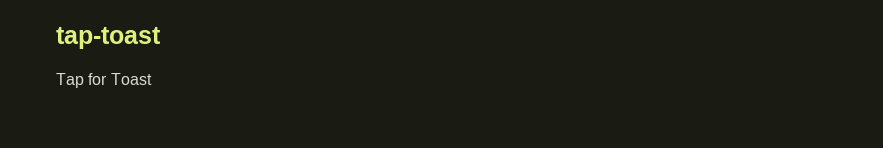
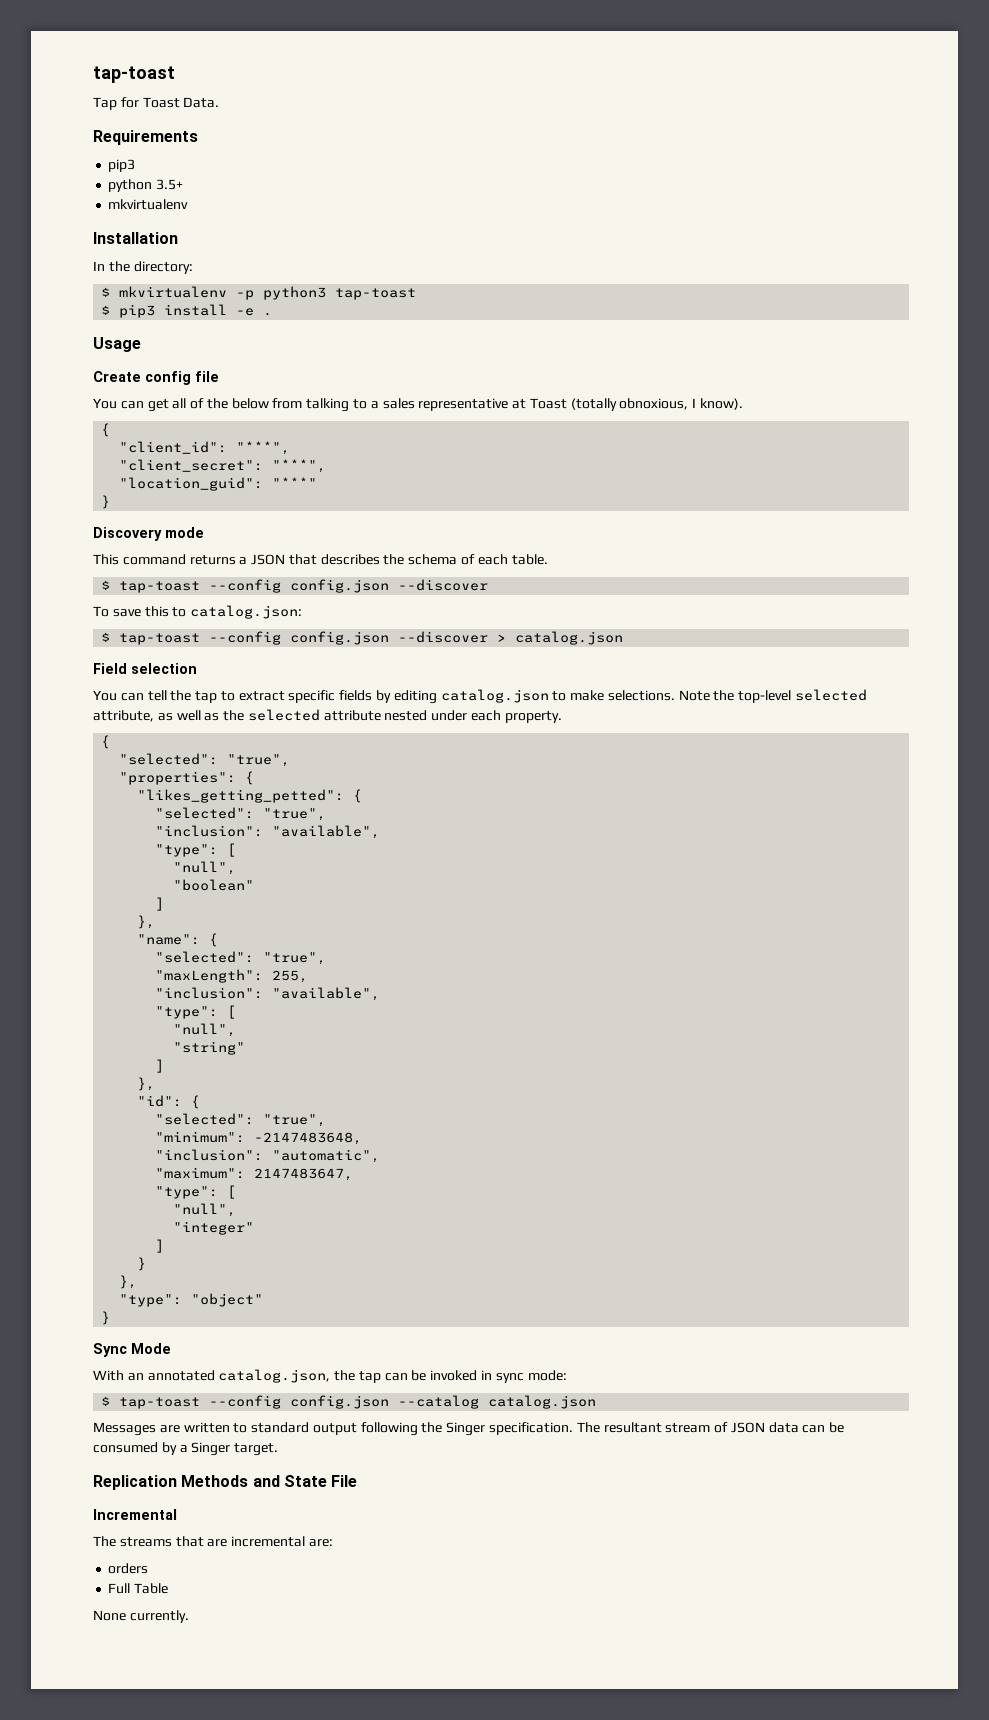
(152, 79) none -> [183,97,220,108] [93,130,198,145] [108,159,136,172] [108,179,184,192] [108,199,189,210] [93,232,178,244] [93,261,193,274] [101,286,417,300] [101,304,273,318] [93,337,141,352] [93,371,219,385] [93,398,744,412] [101,423,111,437] [119,441,291,455] [119,459,327,473] [119,477,318,491] [101,495,111,509] [93,527,204,541] [93,554,548,565] [101,579,489,593] [93,605,303,619] [101,631,624,645] [93,663,197,674] [93,689,868,704] [93,709,562,723] [101,735,111,749] [119,753,291,767] [119,771,255,785] [137,789,363,803] [155,807,327,821] [155,825,381,839] [155,843,237,857] [173,861,237,875] [173,879,255,891] [155,897,165,911] [137,915,156,929] [137,933,219,947] [155,951,327,965] [155,969,309,983] [155,987,381,1001] [155,1005,237,1019] [173,1023,237,1037] [173,1041,246,1055] [155,1059,165,1073] [137,1077,156,1091] [137,1095,201,1109] [155,1113,327,1127] [155,1131,363,1145] [155,1149,381,1163] [155,1167,354,1181] [155,1185,237,1199] [173,1203,237,1217] [173,1221,255,1235] [155,1239,165,1253] [137,1257,147,1271] [119,1275,138,1289] [119,1293,264,1307] [101,1311,111,1325] [93,1343,171,1357] [93,1369,567,1383] [101,1395,597,1409] [93,1422,845,1436] [93,1442,279,1456] [93,1475,358,1490] [93,1509,177,1520] [93,1536,333,1547] [108,1563,149,1574] [108,1583,169,1594] [93,1610,189,1623] Data. // Requirements // pip3 // python 3.5+ // mkvirtualenv // Installation // In the directory: // $ mkvirtualenv -p python3 tap-toast // $ pip3 install -e . // Usage // Create config file // You can get all of the below from talking to a sales representative at Toast (totally obnoxious, I know). // { // "client_id": "***", // "client_secret": "***", // "location_guid": "***" // } // Discovery mode // This command returns a JSON that describes the schema of each table. // $ tap-toast --config config.json --discover // To save this to catalog.json: // $ tap-toast --config config.json --discover > catalog.json // Field selection // You can tell the tap to extract specific fields by editing catalog.json to make selections. Note the top-level selected attribute, as well as the selected attribute nested under each property. // { // "selected": "true", // "properties": { // "likes_getting_petted": { // "selected": "true", // "inclusion": "available", // "type": [ // "null", // "boolean" // ] // }, // "name": { // "selected": "true", // "maxLength": 255, // "inclusion": "available", // "type": [ // "null", // "string" // ] // }, // "id": { // "selected": "true", // "minimum": -2147483648, // "inclusion": "automatic", // "maximum": 2147483647, // "type": [ // "null", // "integer" // ] // } // }, // "type": "object" // } // Sync Mode // With an annotated catalog.json, the tap can be invoked in sync mode: // $ tap-toast --config config.json --catalog catalog.json // Messages are written to standard output following the Singer specification. The resultant stream of JSON data can be consumed by a Singer target. // Replication Methods and State File // Incremental // The streams that are incremental are: // orders // Full Table // None currently.

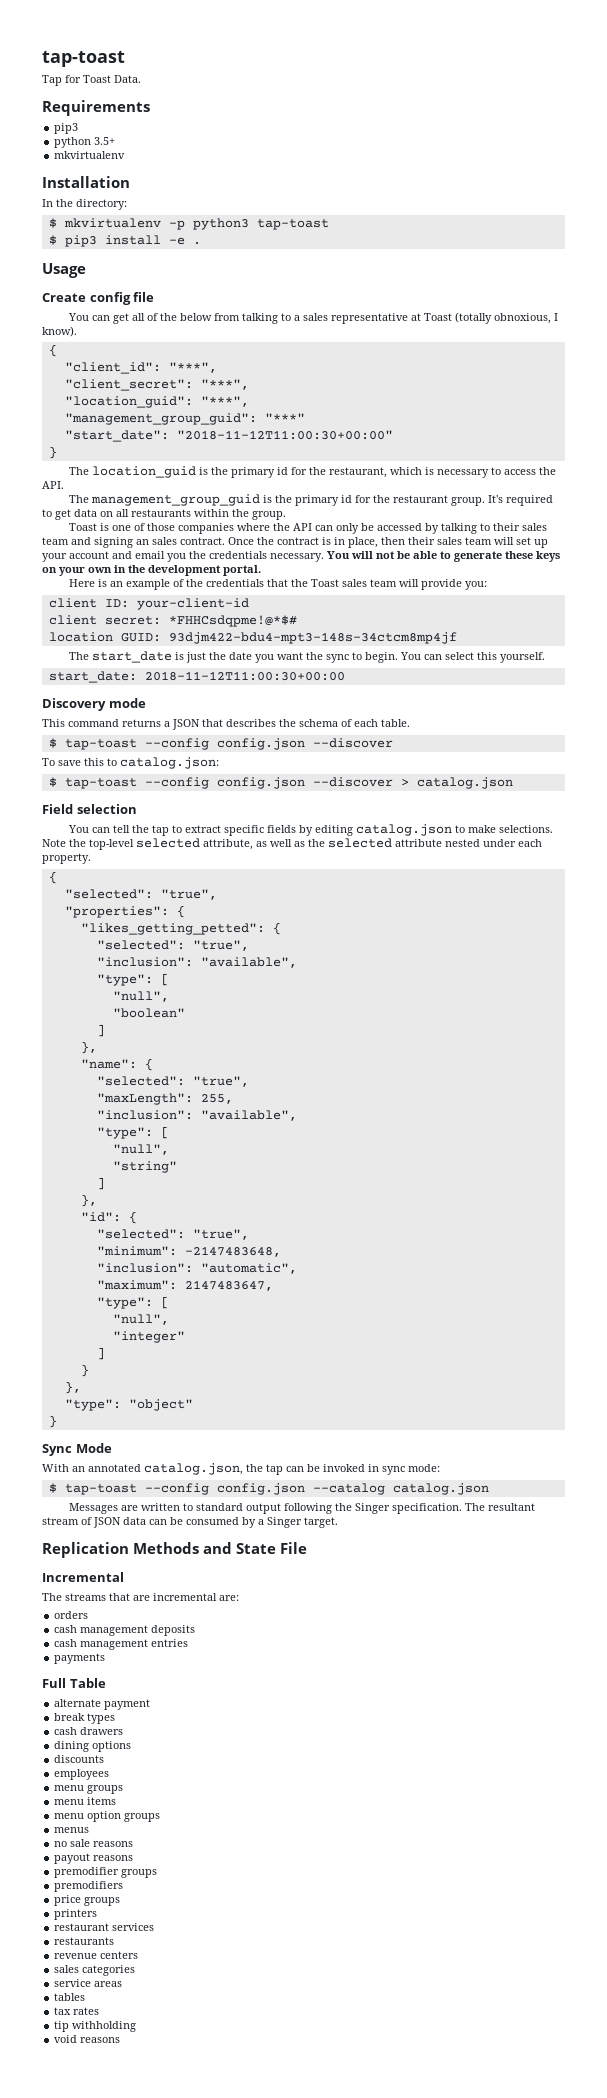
(264, 484) none -> [200,396,249,407] [64,413,257,425] "***", // "management_group_guid":
[101,495,111,509] // } -> [64,430,393,442] [48,446,57,459] [69,466,557,478] [42,481,64,489] [69,494,554,506] [42,509,286,520] [69,523,548,534] [42,537,548,548] [42,551,560,562] [42,565,261,576] [69,579,488,590] [48,598,249,610] [48,615,297,627] [48,632,457,644] [69,651,546,663] [48,671,345,683] // "start_date": "2018-11-12T11:00:30+00:00" // } // The location_guid is the primary id for the restaurant, which is necessary to access the API. // The management_group_guid is the primary id for the restaurant group. It's required to get data on all restaurants within the group. // Toast is one of those companies where the API can only be accessed by talking to their sales team and signing an sales contract. Once the contract is in place, then their sales team will set up your account and email you the credentials necessary. You will not be able to generate these keys on your own in the development portal. // Here is an example of the credentials that the Toast sales team will provide you: // client ID: your-client-id // client secret: *FHHCsdqpme!@*$# // location GUID: 93djm422-bdu4-mpt3-148s-34ctcm8mp4jf // The start_date is just the date you want the sync to begin. You can select this yourself. // start_date: 2018-11-12T11:00:30+00:00
[108,1583,169,1594] [93,1610,189,1623] Full Table // None currently. -> [54,1625,196,1636] [54,1639,189,1650] [54,1653,106,1664] [42,1678,106,1688] [54,1699,151,1710] [54,1713,116,1724] [54,1727,124,1735] [54,1741,132,1752] [54,1755,105,1763] [54,1769,110,1780] [54,1785,124,1794] [54,1797,117,1805] [54,1811,161,1822] [54,1827,90,1833] [54,1839,134,1847] [54,1853,134,1864] [54,1867,158,1878] [54,1881,124,1892] [54,1895,121,1906] [54,1909,98,1920] [54,1923,155,1931] [54,1937,115,1945] [54,1951,139,1959] [54,1965,136,1976] [54,1979,123,1987] [54,1993,86,2001] [54,2007,100,2015] [54,2021,137,2032] [54,2035,121,2043] cash management deposits // cash management entries // payments // Full Table // alternate payment // break types // cash drawers // dining options // discounts // employees // menu groups // menu items // menu option groups // menus // no sale reasons // payout reasons // premodifier groups // premodifiers // price groups // printers // restaurant services // restaurants // revenue centers // sales categories // service areas // tables // tax rates // tip withholding // void reasons

